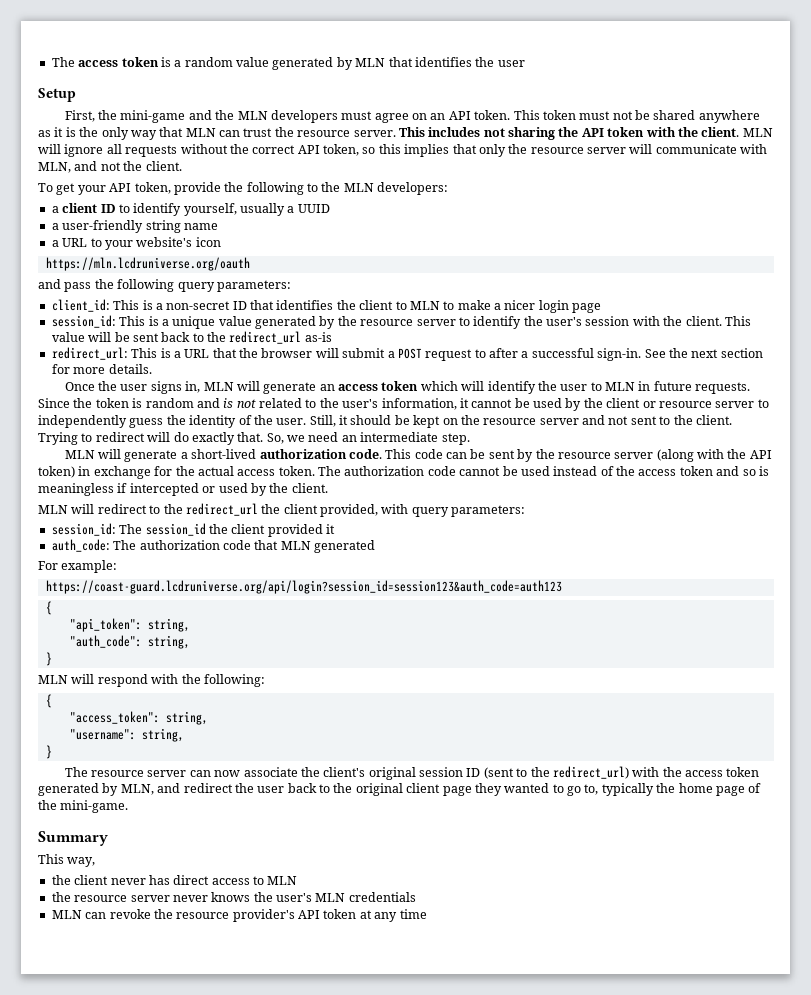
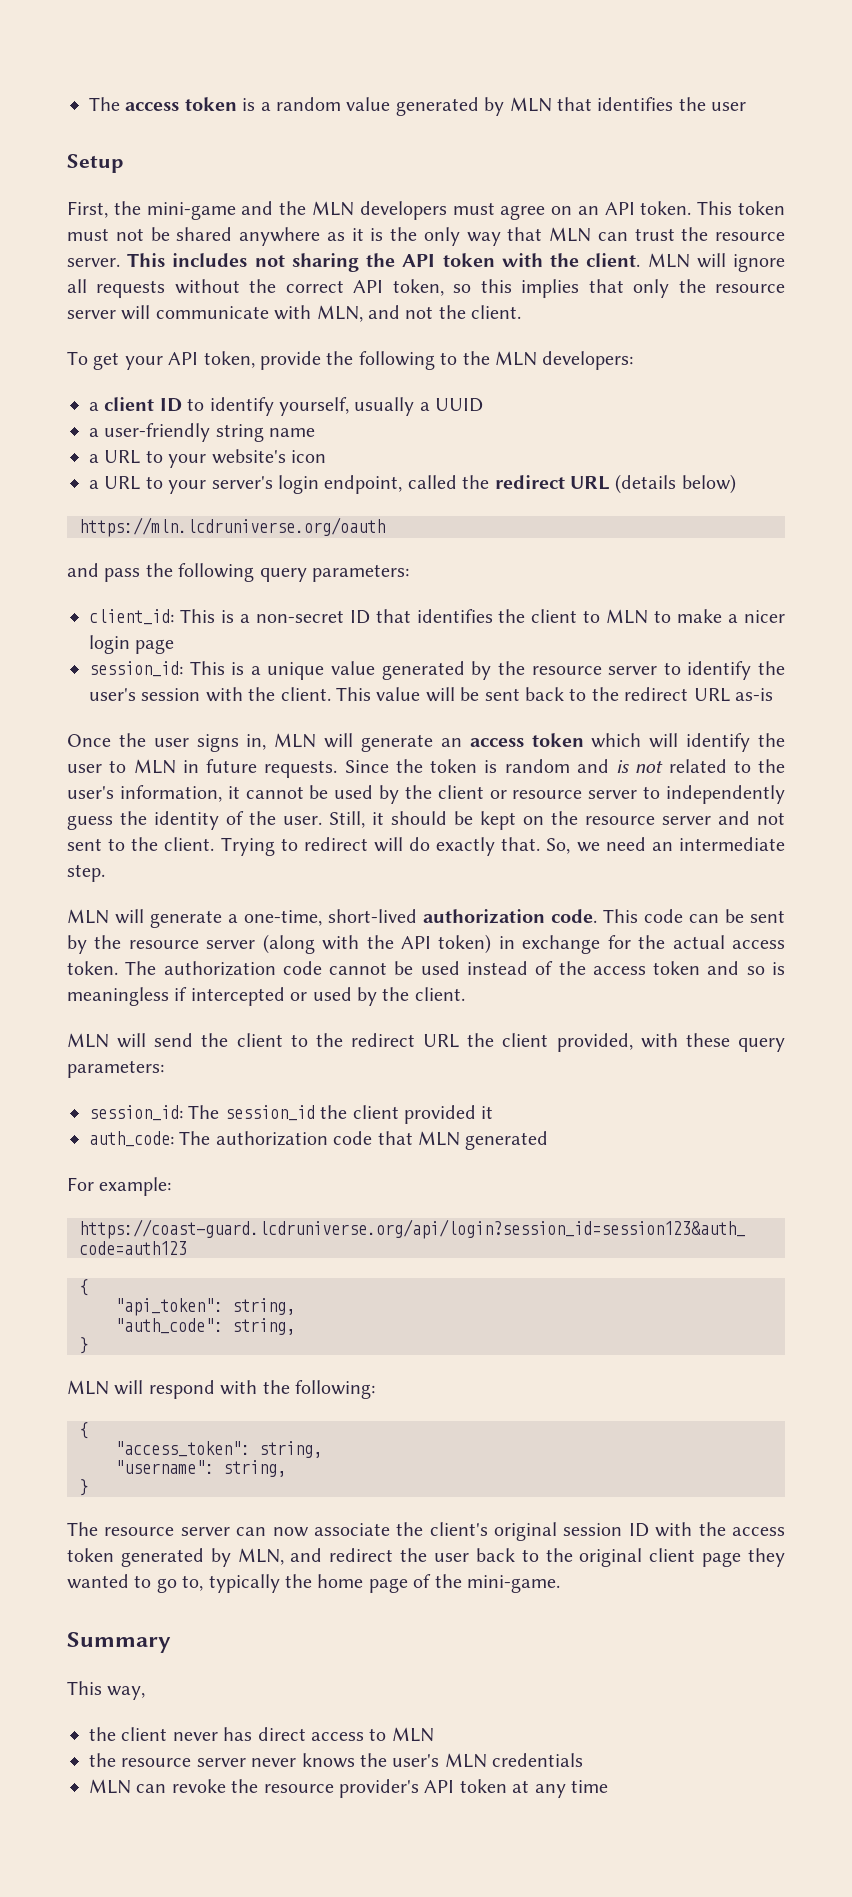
(221, 242) none -> [89,474,736,494] // a URL to your server's login endpoint, called the redirect URL (details below)
[229,331,302,344] redirect_url -> [624,687,730,702] redirect URL
[51,347,763,361] [51,364,152,374] // redirect_url: This is a URL that the browser will submit a POST request to after a successful sign-in. See the next section for more details. -> (773, 694) none
(188, 455) none -> [244,910,322,926] one-time,
[97,503,258,516] redirect to the redirect_url -> [154,1033,460,1048] send the client to the redirect URL
(409, 509) none -> [685,1033,730,1047] these
[483,766,629,779] (sent to the redirect_url) -> (649, 1530) none

